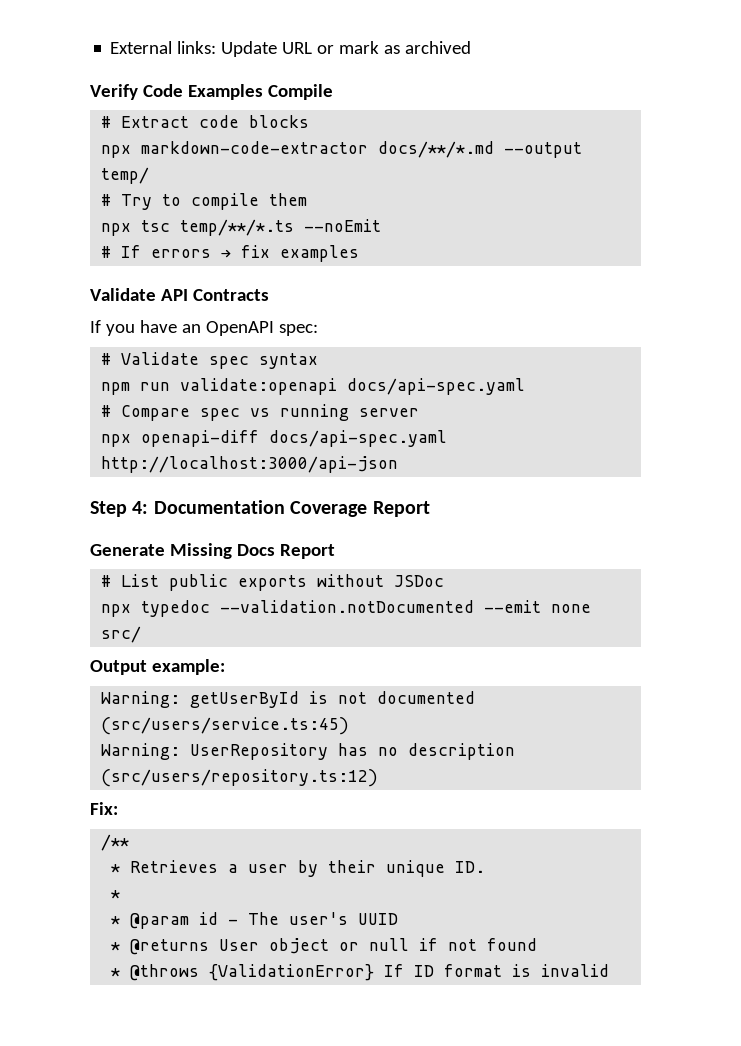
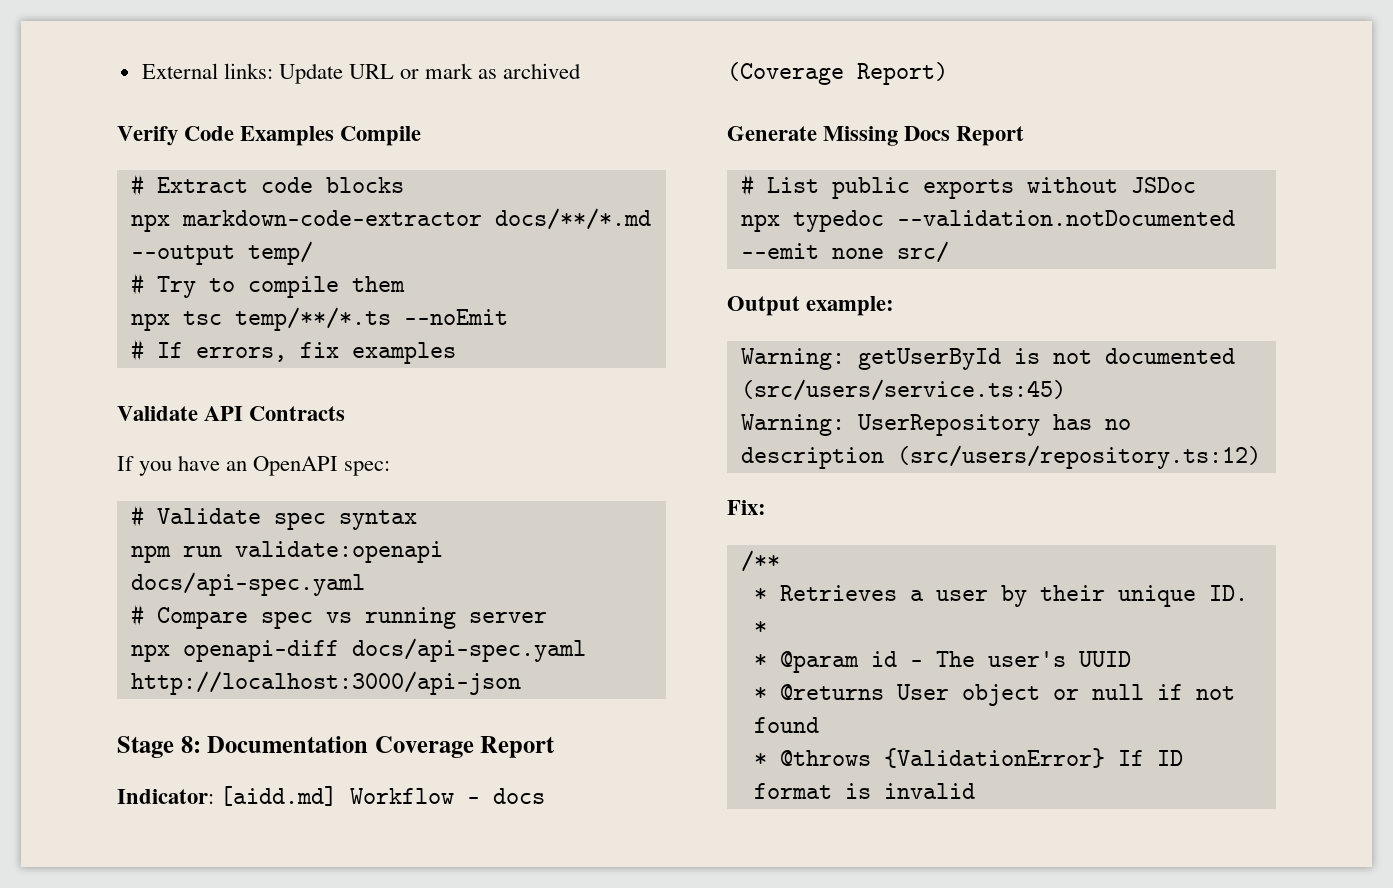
[151,249,232,258] errors → -> [195,347,287,362] errors,
[90,501,149,517] Step 4: -> [117,736,201,758] Stage 8:
(430, 509) none -> [117,786,546,806] [727,62,948,85] // Indicator: [aidd.md] Workflow - docs (Coverage Report)

